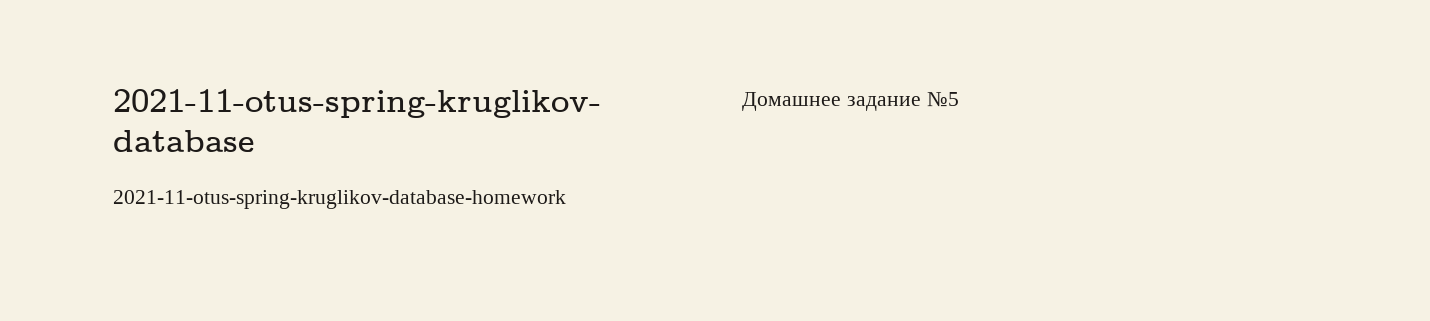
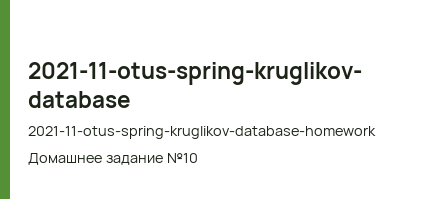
[926,92,959,107] №5 -> [166,153,198,163] №10

